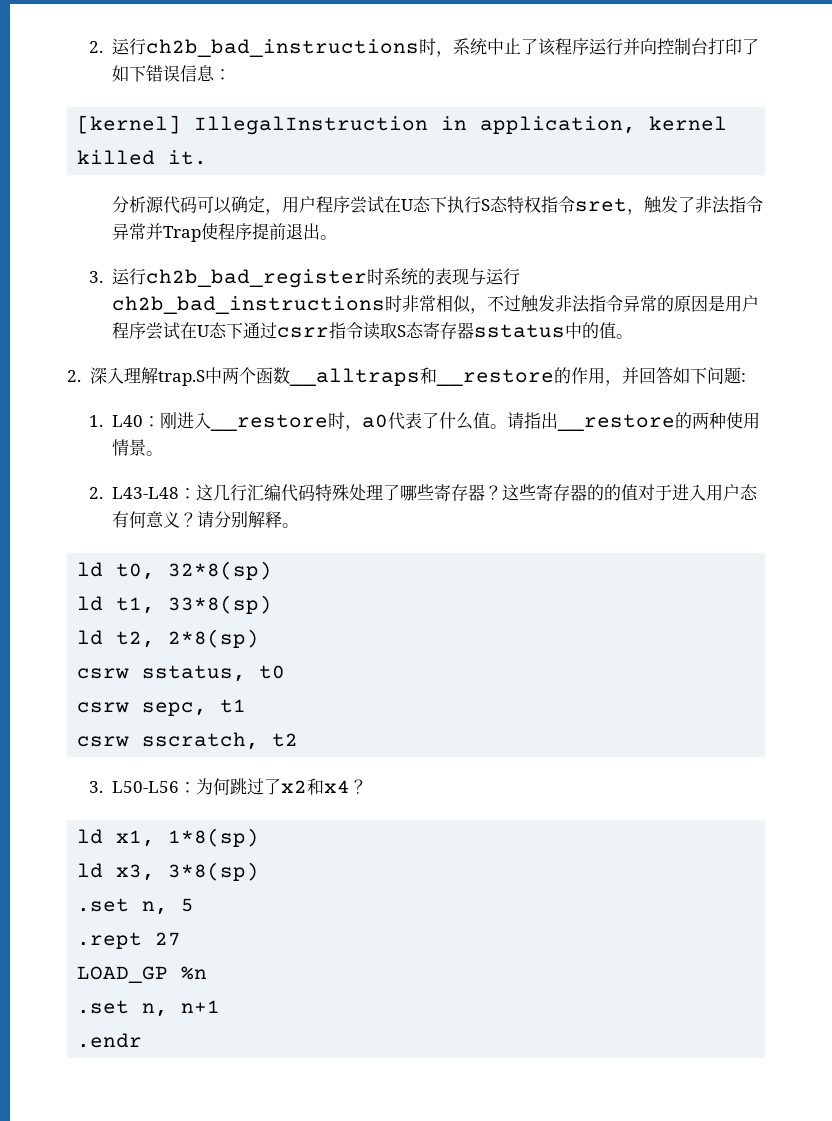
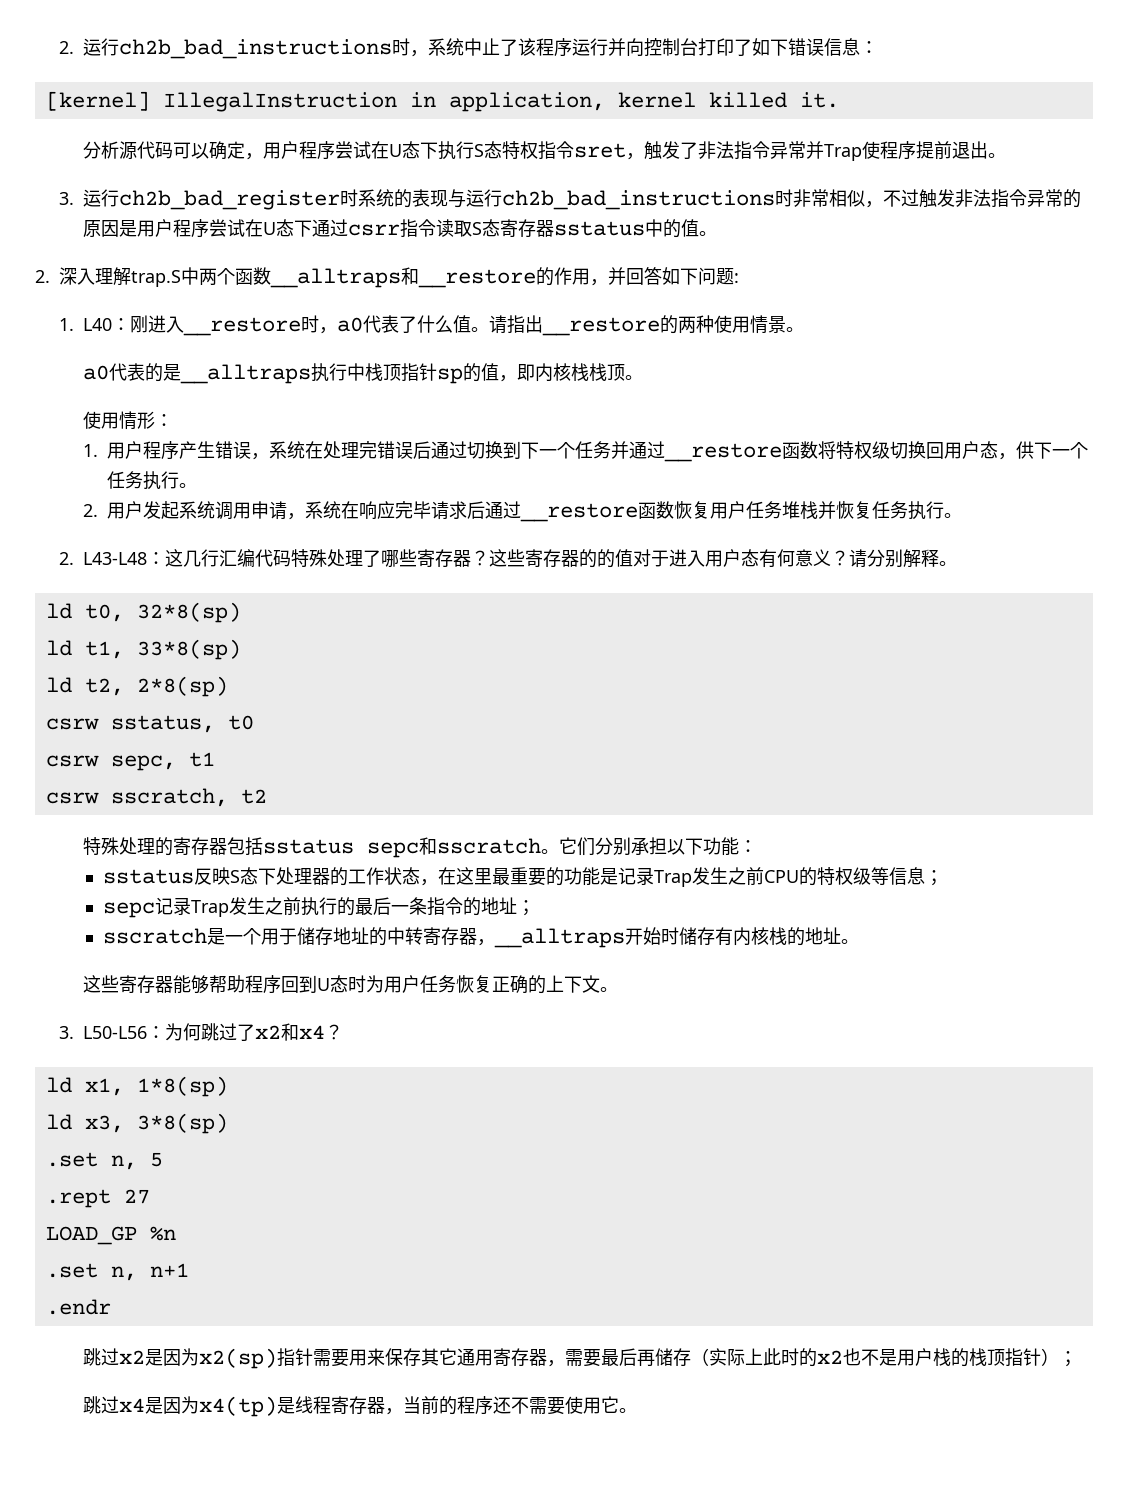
(163, 453) none -> [82,363,643,384] [82,411,173,430] [82,441,1088,462] [106,471,197,490] [82,501,962,522] // a0代表的是__alltraps执行中栈顶指针sp的值，即内核栈栈顶。 // 使用情形： // 1.用户程序产生错误，系统在处理完错误后通过切换到下一个任务并通过__restore函数将特权级切换回用户态，供下一个任务执行。 // 2.用户发起系统调用申请，系统在响应完毕请求后通过__restore函数恢复用户任务堆栈并恢复任务执行。
(299, 740) none -> [82,837,757,858] [102,867,943,887] [102,897,535,918] [102,927,859,948] [82,975,618,994] // 特殊处理的寄存器包括sstatus sepc和sscratch。它们分别承担以下功能： // sstatus反映S态下处理器的工作状态，在这里最重要的功能是记录Trap发生之前CPU的特权级等信息； // sepc记录Trap发生之前执行的最后一条指令的地址； // sscratch是一个用于储存地址的中转寄存器，__alltraps开始时储存有内核栈的地址。 // 这些寄存器能够帮助程序回到U态时为用户任务恢复正确的上下文。
(143, 1040) none -> [82,1348,1077,1369] [82,1396,637,1417] // 跳过x2是因为x2(sp)指针需要用来保存其它通用寄存器，需要最后再储存（实际上此时的x2也不是用户栈的栈顶指针）； // 跳过x4是因为x4(tp)是线程寄存器，当前的程序还不需要使用它。

